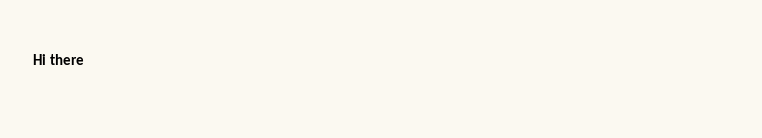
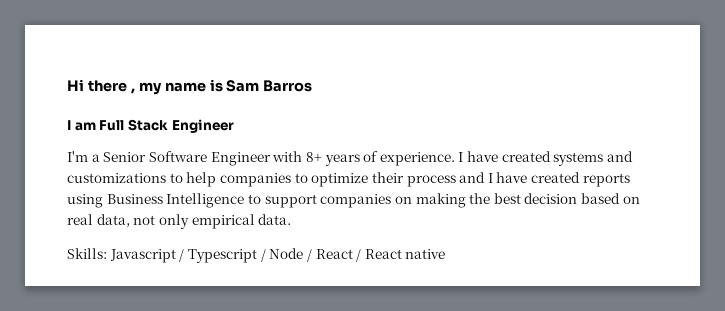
(84, 59) none -> [130,79,313,95] [67,119,234,133] [67,151,634,166] [67,172,630,187] [67,193,640,208] [67,214,292,229] [67,248,446,263] , my name is Sam Barros // I am Full Stack Engineer // I'm a Senior Software Engineer with 8+ years of experience. I have created systems and customizations to help companies to optimize their process and I have created reports using Business Intelligence to support companies on making the best decision based on real data, not only empirical data. // Skills: Javascript / Typescript / Node / React / React native

